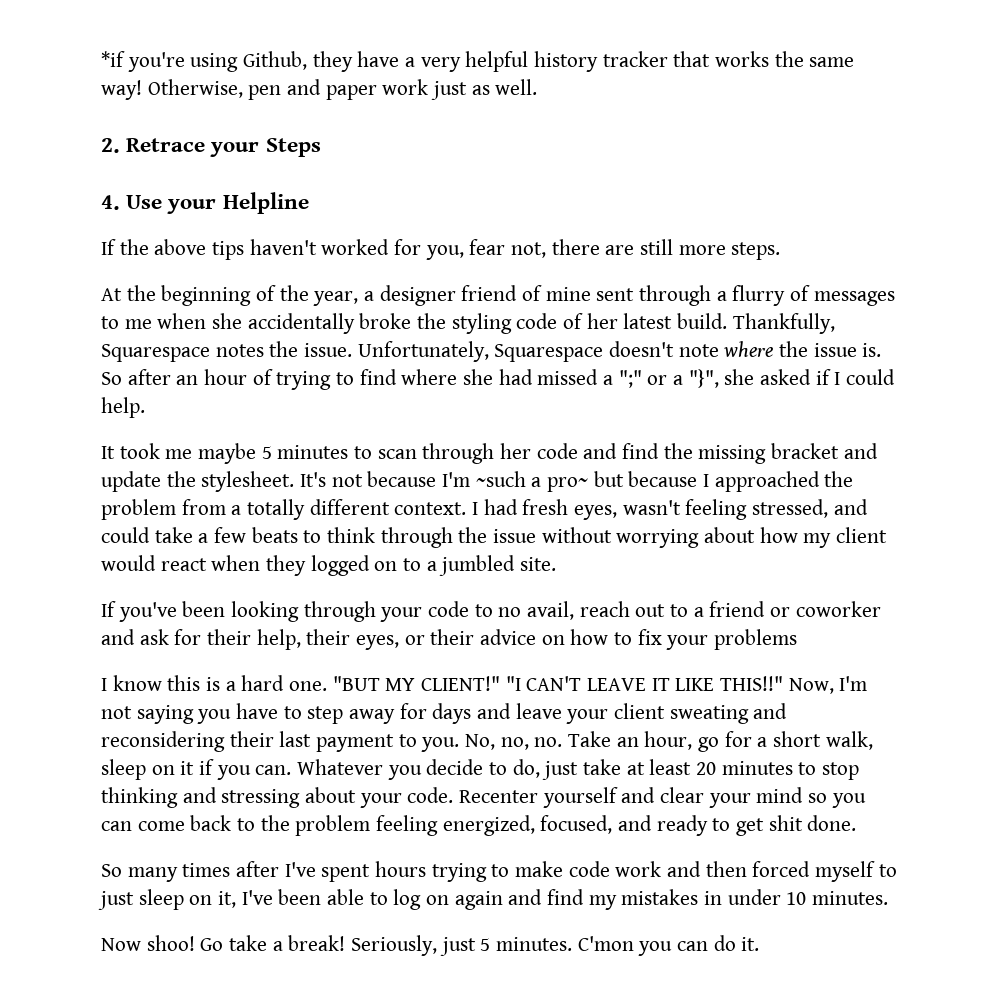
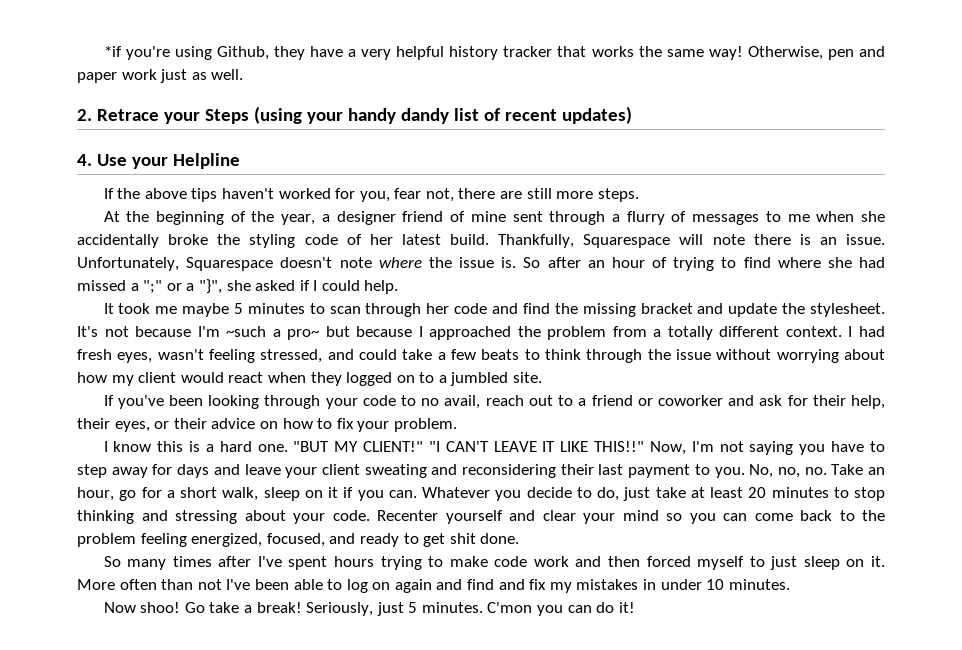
(321, 147) none -> [253,106,632,124] (using your handy dandy list of recent updates)
[215,341,299,357] notes the -> [679,234,837,245] will note there is an
[714,629,798,650] problems -> [393,418,457,432] problem.
[218,891,237,908] it, -> [870,556,885,567] [77,579,222,590] it. More often than not
(585, 897) none -> [498,579,547,590] and fix
[741,937,760,951] it. -> [618,602,635,613] it!

